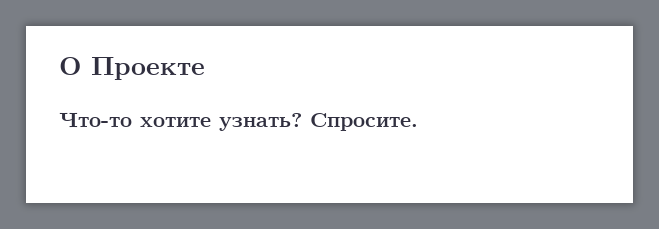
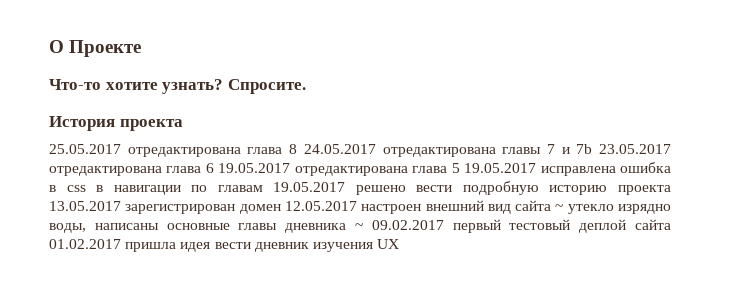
(418, 122) none -> [49,116,183,131] [49,144,671,157] [49,162,672,176] [49,181,671,195] [49,200,671,214] [49,219,671,233] [49,239,400,252] // История проекта // 25.05.2017 отредактирована глава 8 24.05.2017 отредактирована главы 7 и 7b 23.05.2017 отредактирована глава 6 19.05.2017 отредактирована глава 5 19.05.2017 исправлена ошибка в css в навигации по главам 19.05.2017 решено вести подробную историю проекта 13.05.2017 зарегистрирован домен 12.05.2017 настроен внешний вид сайта ~ утекло изрядно воды, написаны основные главы дневника ~ 09.02.2017 первый тестовый деплой сайта 01.02.2017 пришла идея вести дневник изучения UX

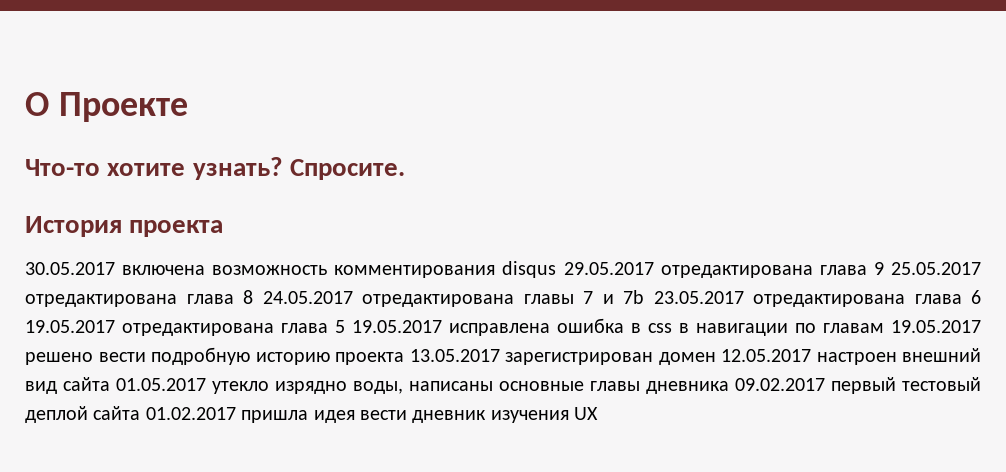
(183, 125) none -> [25,261,884,278] 30.05.2017 включена возможность комментирования disqus 29.05.2017 отредактирована глава 9
[555,204,564,211] ~ -> [116,378,206,391] 01.05.2017
[355,223,363,230] ~ -> (729, 387) none

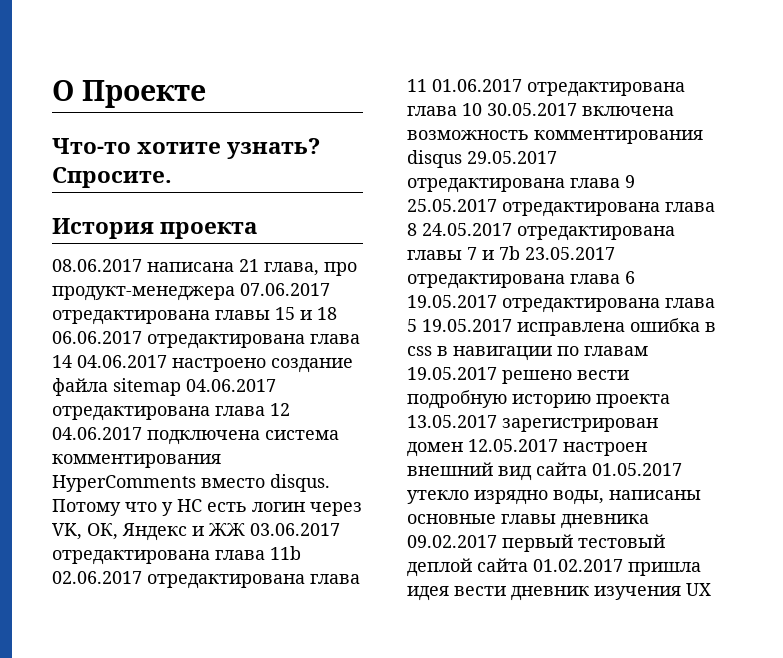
(224, 228) none -> [52,259,357,276] [52,283,330,301] [52,307,337,325] [52,331,360,349] [52,355,353,373] [52,378,276,396] [52,403,290,421] [52,427,339,445] [52,454,221,468] [52,474,330,492] [52,499,362,516] [52,523,340,541] [52,546,301,565] [52,571,360,589] [407,79,685,97] [407,103,482,116] 08.06.2017 написана 21 глава, про продукт-менеджера 07.06.2017 отредактирована главы 15 и 18 06.06.2017 отредактирована глава 14 04.06.2017 настроено создание файла sitemap 04.06.2017 отредактирована глава 12 04.06.2017 подключена система комментирования HyperComments вместо disqus. Потому что у HC есть логин через VK, ОК, Яндекс и ЖЖ 03.06.2017 отредактирована глава 11b 02.06.2017 отредактирована глава 11 01.06.2017 отредактирована глава 10

